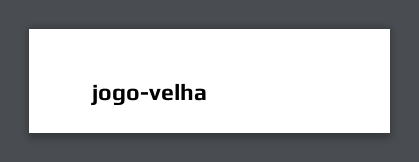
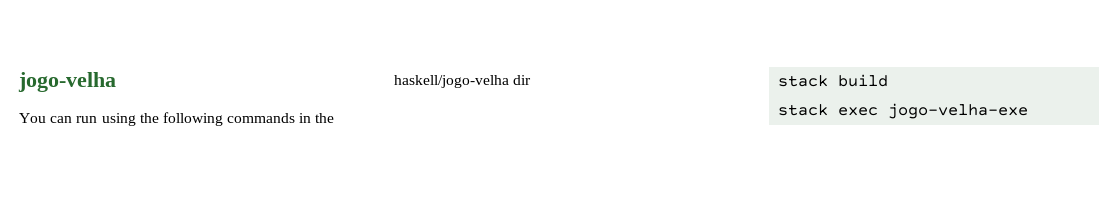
(207, 94) none -> [19,112,335,126] [394,75,532,88] [778,74,889,87] [778,103,1029,119] // You can run using the following commands in the haskell/jogo-velha dir // stack build // stack exec jogo-velha-exe

